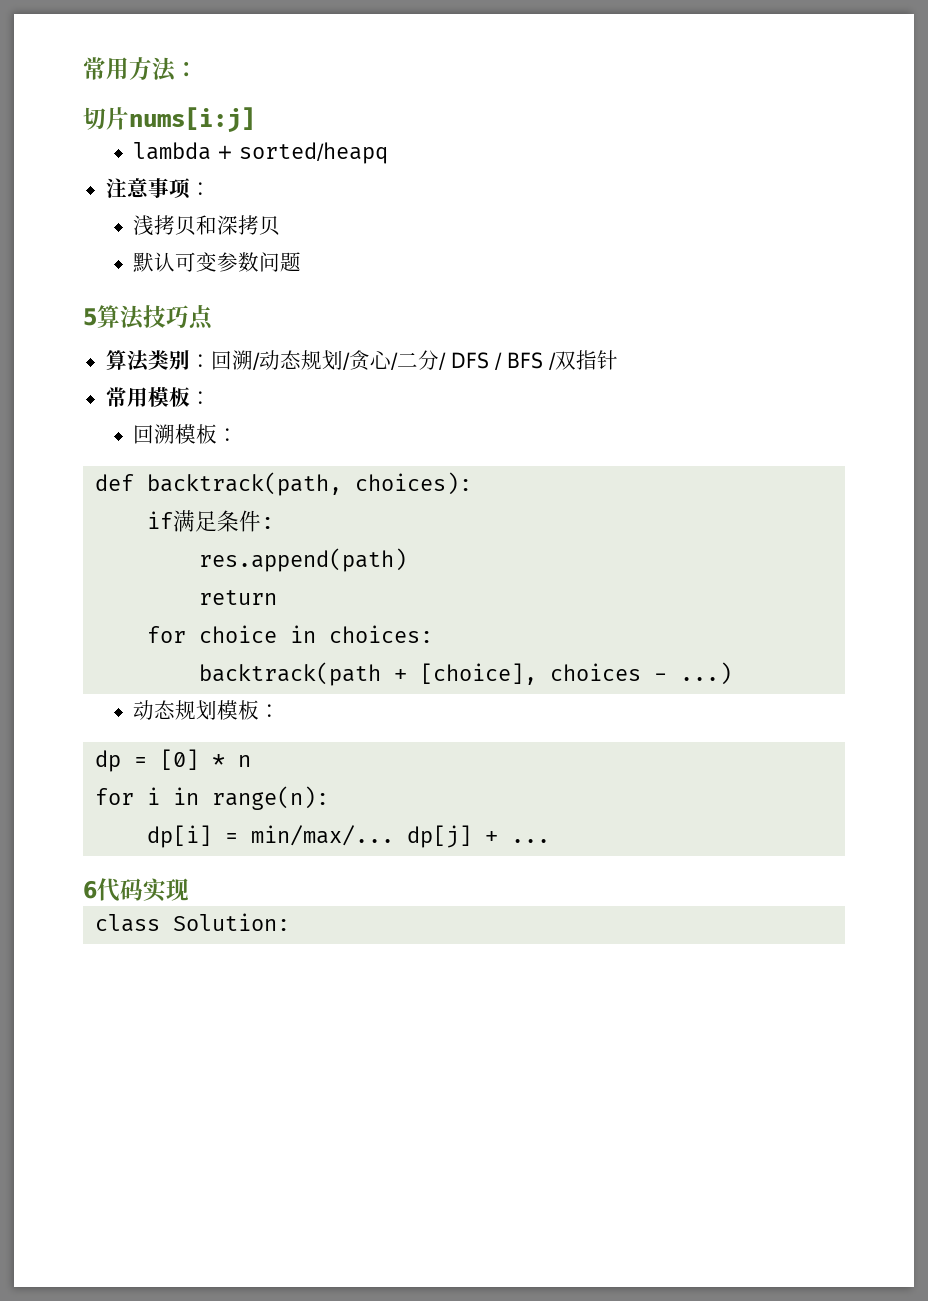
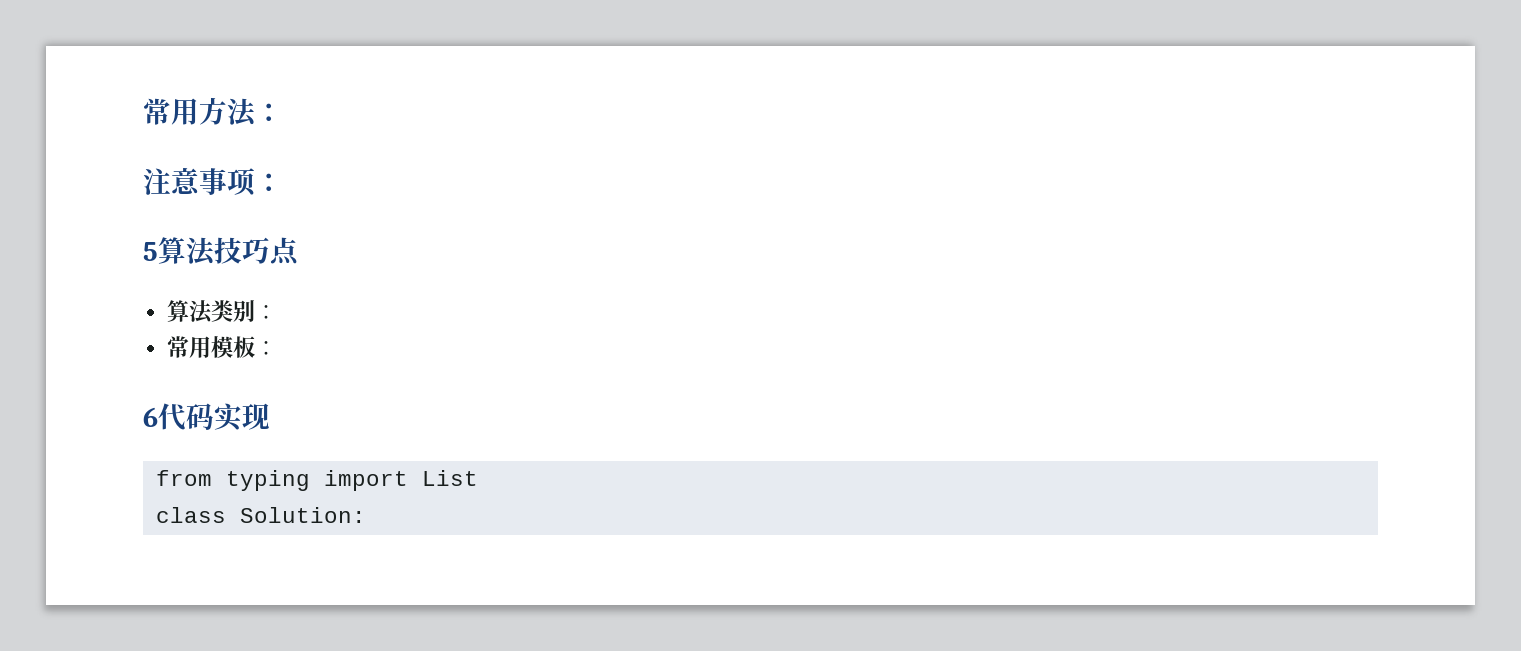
[83,107,255,133] [133,142,389,164] [105,178,211,199] [133,215,281,236] [133,252,302,272] 切片nums[i:j] // lambda + sorted/heapq // 注意事项： // 浅拷贝和深拷贝 // 默认可变参数问题 -> [143,167,283,196] 注意事项：
[210,350,618,371] [105,387,211,407] [133,424,239,444] [95,472,473,496] [147,510,275,532] [199,548,408,572] [199,590,278,605] [147,625,434,643] [199,662,733,686] [133,700,281,720] [95,749,252,772] [95,786,330,810] [147,825,551,848] 回溯/动态规划/贪心/二分/ DFS / BFS /双指针 // 常用模板： // 回溯模板： // def backtrack(path, choices): // if满足条件: // res.append(path) // return // for choice in choices: // backtrack(path + [choice], choices - ...) // 动态规划模板： // dp = [0] * n // for i in range(n): // dp[i] = min/max/... dp[j] + ... -> [167,336,278,358] // 常用模板：
(189, 889) none -> [156,470,479,491] // from typing import List

